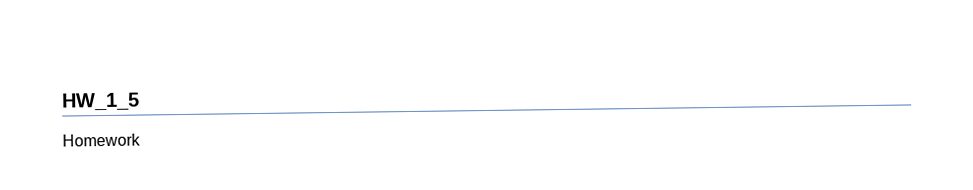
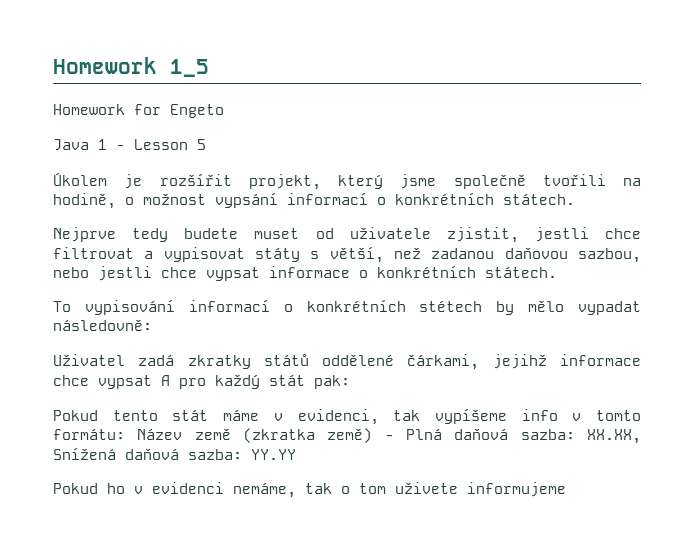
[61,92,140,111] [62,133,141,147] HW_1_5 // Homework -> [53,57,209,77] [53,104,224,118] [53,139,206,151] [53,172,641,190] [53,192,575,209] [53,227,641,243] [53,246,641,263] [53,265,557,281] [53,299,641,315] [53,319,152,331] [53,354,641,370] [53,374,350,389] [53,408,641,425] [53,428,641,444] [53,447,296,460] [53,482,566,498] Homework 1_5 // Homework for Engeto // Java 1 - Lesson 5 // Úkolem je rozšířit projekt, který jsme společně tvořili na hodině, o možnost vypsání informací o konkrétních státech. // Nejprve tedy budete muset od uživatele zjistit, jestli chce filtrovat a vypisovat státy s větší, než zadanou daňovou sazbou, nebo jestli chce vypsat informace o konkrétních státech. // To vypisování informací o konkrétních stétech by mělo vypadat následovně: // Uživatel zadá zkratky států oddělené čárkami, jejihž informace chce vypsat A pro každý stát pak: // Pokud tento stát máme v evidenci, tak vypíšeme info v tomto formátu: Název země (zkratka země) - Plná daňová sazba: XX.XX, Snížená daňová sazba: YY.YY // Pokud ho v evidenci nemáme, tak o tom uživete informujeme

